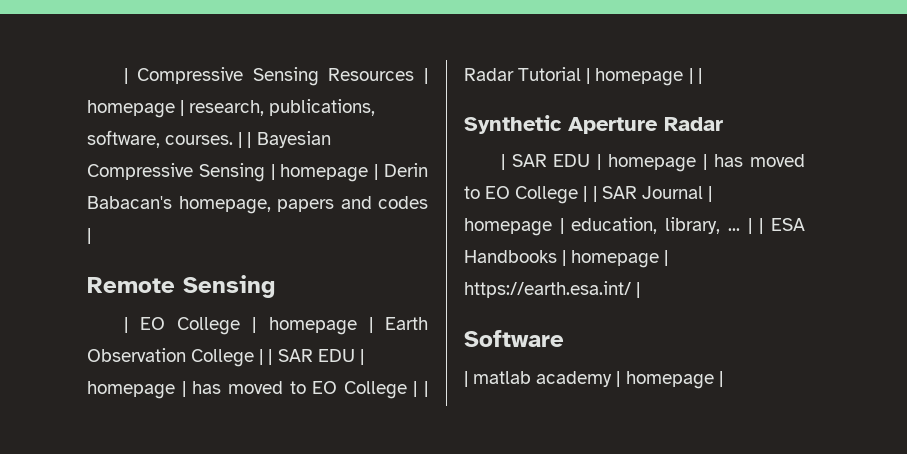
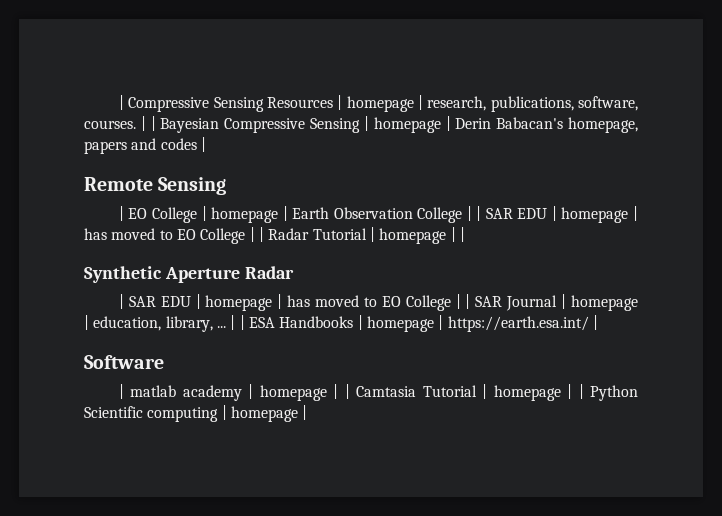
(723, 379) none -> [344,384,638,401] [84,405,308,422] | Camtasia Tutorial | homepage | | Python Scientific computing | homepage |

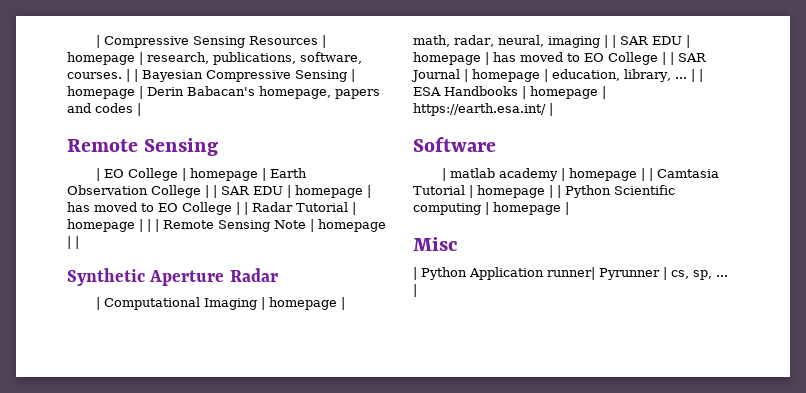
[84,266,294,283] // Synthetic Aperture Radar // -> [155,219,386,232] [67,236,79,249] [67,268,278,286] [96,297,346,310] [413,35,608,48] | Remote Sensing Note | homepage | | // Synthetic Aperture Radar // | Computational Imaging | homepage | math, radar, neural, imaging |
(308, 412) none -> [413,237,458,251] [413,267,728,280] [413,284,417,297] // Misc // | Python Application runner| Pyrunner | cs, sp, ... |

